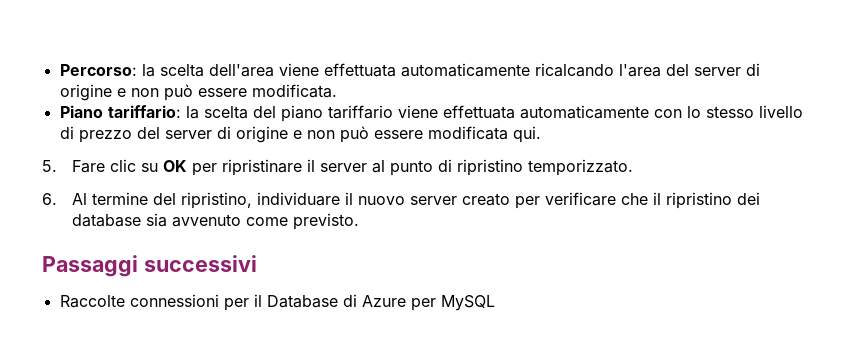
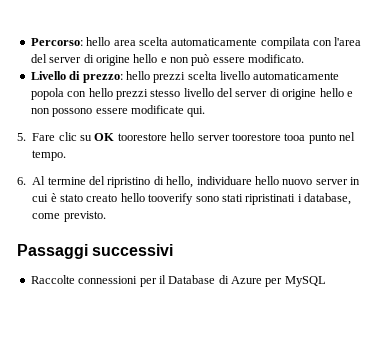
[141,63,614,77] la scelta dell'area viene effettuata automaticamente ricalcando -> [86,37,332,49] hello area scelta automaticamente compilata con
[116,84,337,101] [59,105,803,122] [59,126,508,143] e non può essere modificata. // Piano tariffario: la scelta del piano tariffario viene effettuata automaticamente con lo stesso livello di prezzo del server di origine e non può essere modificata -> [133,54,305,66] [30,71,340,83] [30,88,353,100] [30,105,184,117] hello e non può essere modificato. // Livello di prezzo: hello prezzi scelta livello automaticamente popola con hello prezzi stesso livello del server di origine hello e non possono essere modificate
[192,159,634,176] [42,192,761,209] [72,213,242,227] per ripristinare il server al punto di ripristino temporizzato. // 6. Al termine del ripristino, individuare il nuovo server creato per verificare che il ripristino dei database sia avvenuto -> [117,132,355,144] [32,150,67,161] [17,176,360,188] [32,193,351,205] toorestore hello server toorestore tooa punto nel tempo. // 6. Al termine del ripristino di hello, individuare hello nuovo server in cui è stato creato hello tooverify sono stati ripristinati i database,

